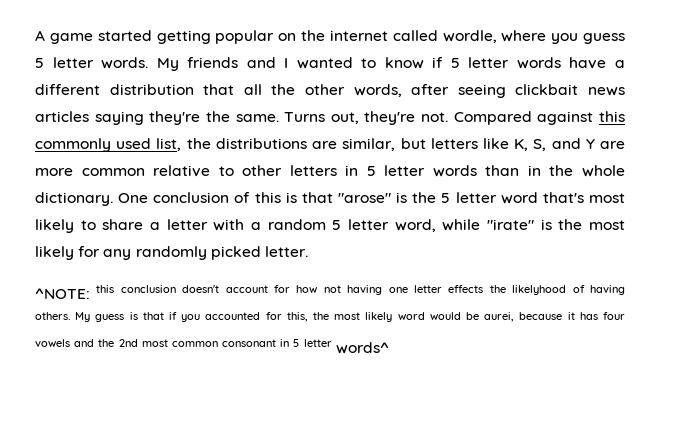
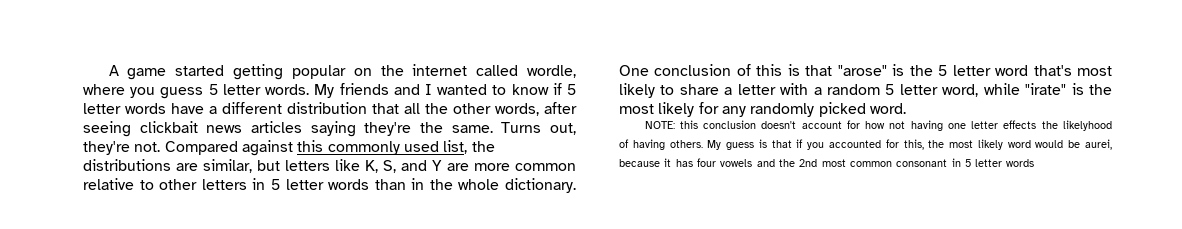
[264,246,308,257] [35,288,90,299] letter. // ^NOTE: -> [869,103,906,114] [644,121,675,129] word. // NOTE:
[335,342,389,354] words^ -> [1006,159,1035,167] words

